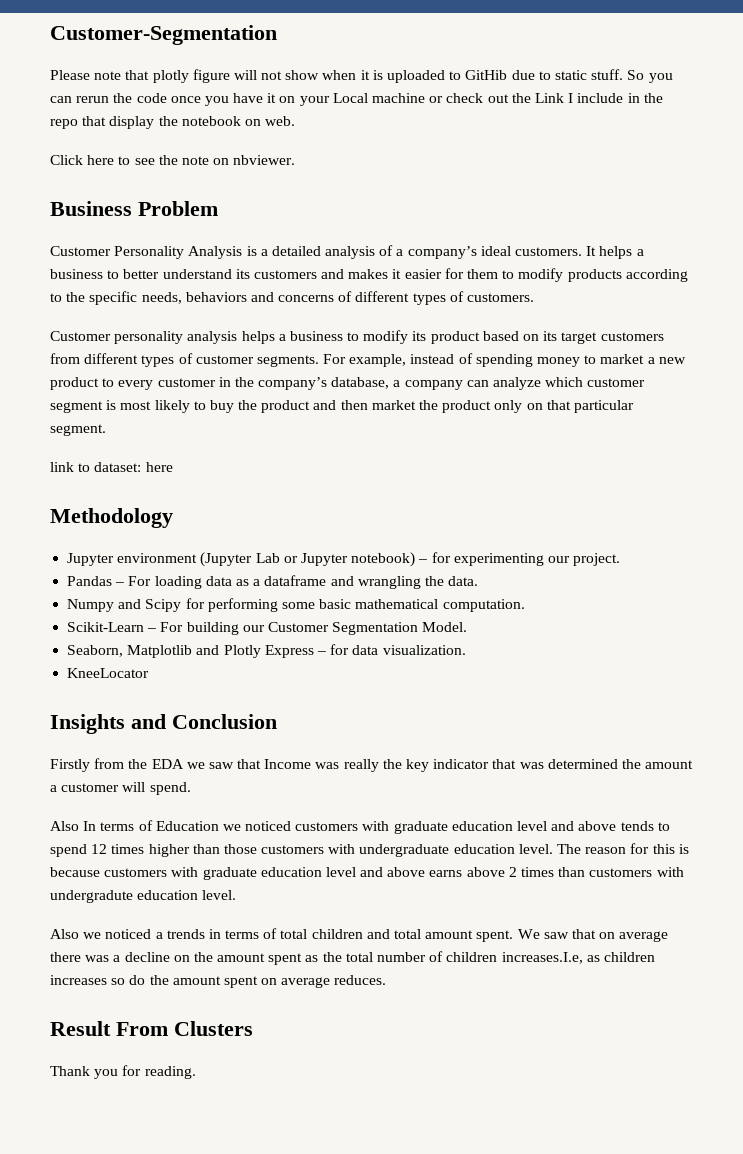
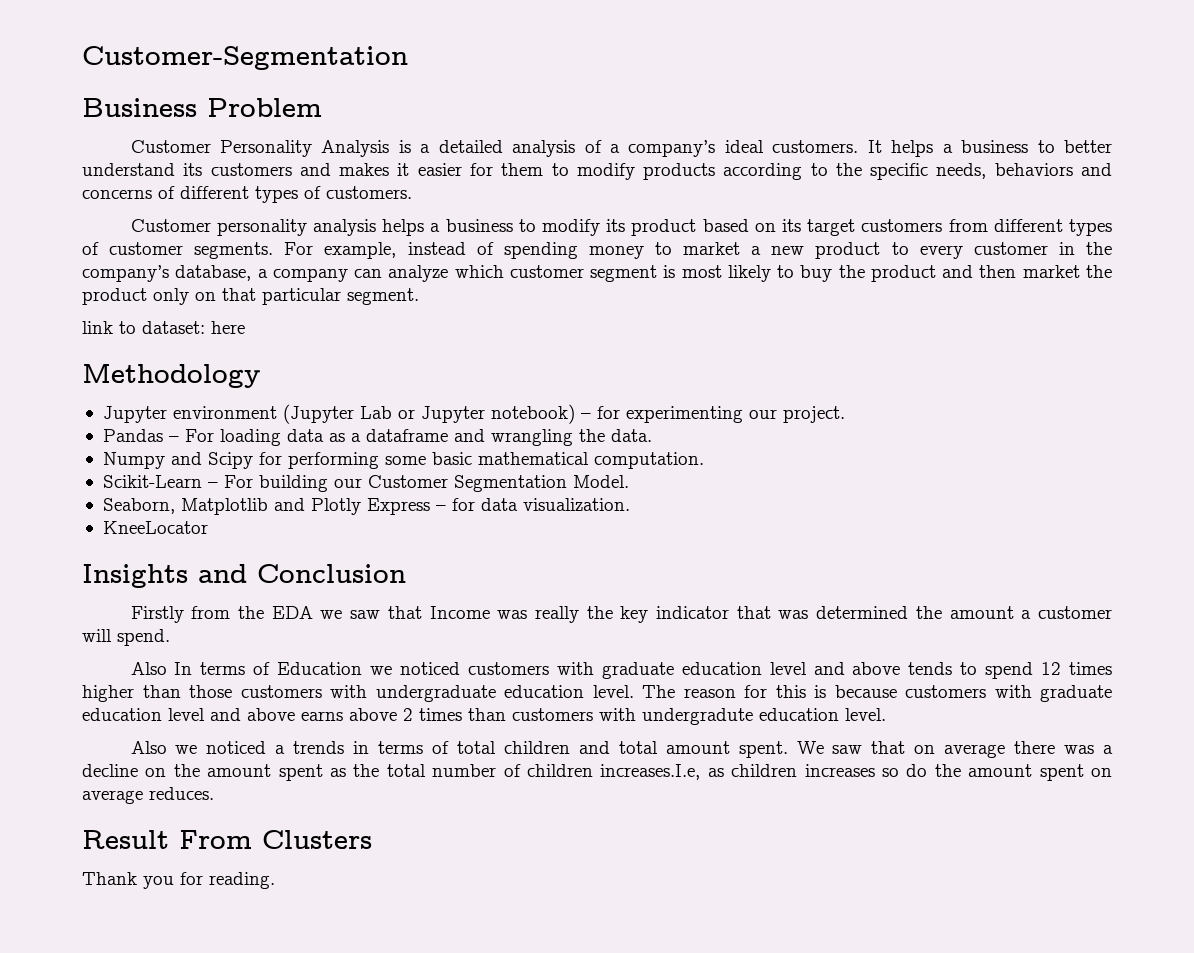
[50,69,673,83] [50,93,663,106] [50,116,296,129] [50,155,296,165] // Please note that plotly figure will not show when it is uploaded to GitHib due to static stuff. So you can rerun the code once you have it on your Local machine or check out the Link I include in the repo that display the notebook on web. // Click here to see the note on nbviewer. -> (408, 58) none

